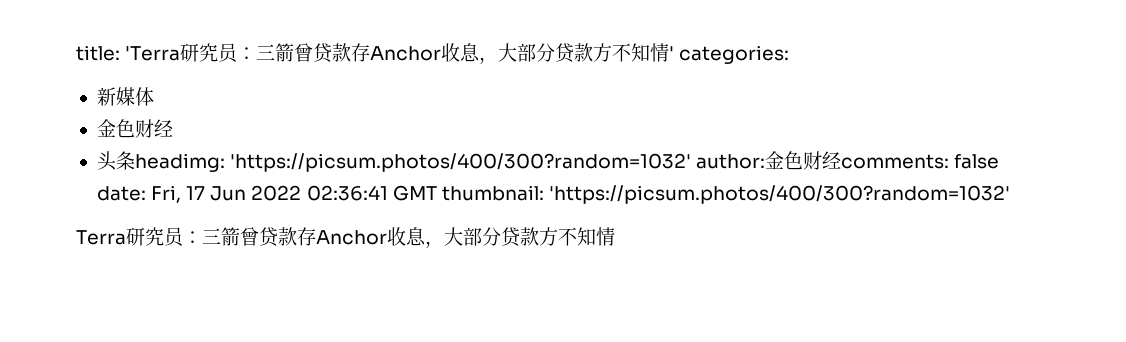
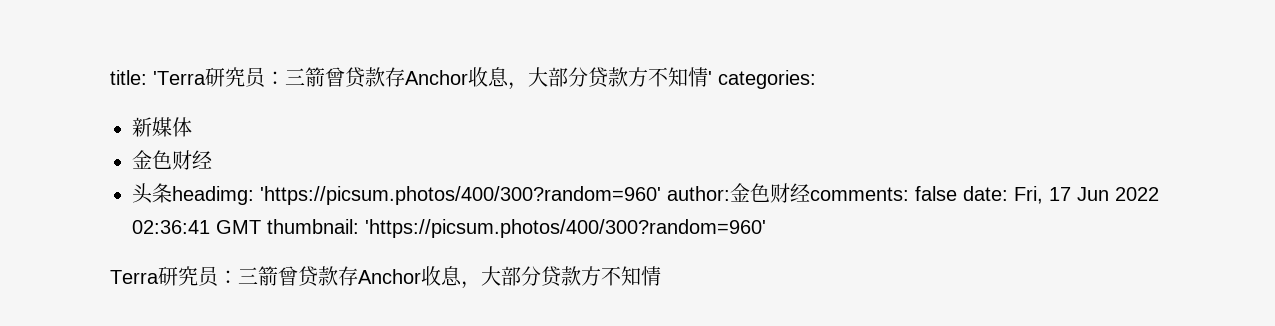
[230,153,692,172] 'https://picsum.photos/400/300?random=1032' -> [260,186,661,205] 'https://picsum.photos/400/300?random=960'
[548,185,1010,204] 'https://picsum.photos/400/300?random=1032' -> [365,219,766,238] 'https://picsum.photos/400/300?random=960'

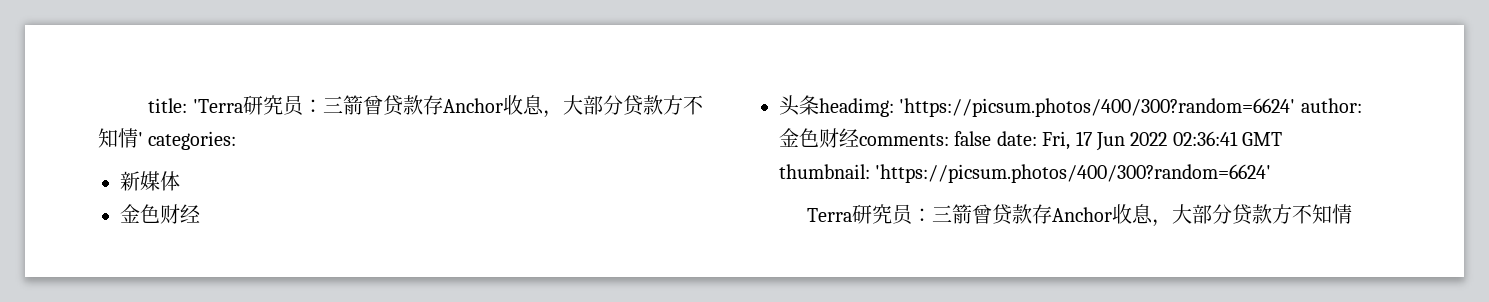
[260,186,661,205] 'https://picsum.photos/400/300?random=960' -> [899,98,1296,117] 'https://picsum.photos/400/300?random=6624'
[365,219,766,238] 'https://picsum.photos/400/300?random=960' -> [875,164,1272,183] 'https://picsum.photos/400/300?random=6624'

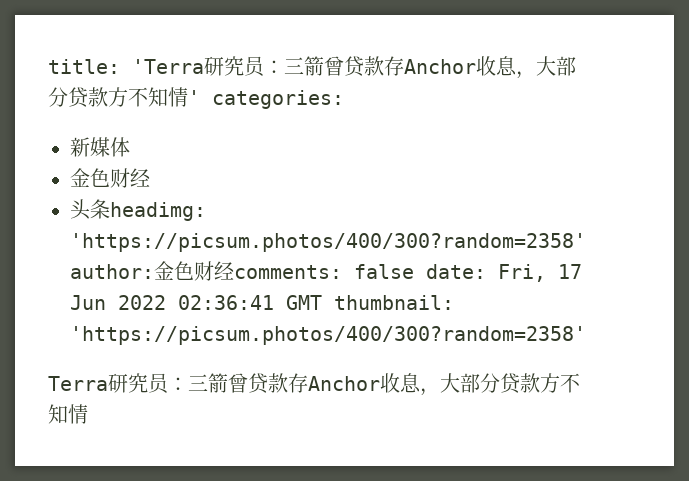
[899,98,1296,117] 'https://picsum.photos/400/300?random=6624' -> [70,233,586,252] 'https://picsum.photos/400/300?random=2358'
[875,164,1272,183] 'https://picsum.photos/400/300?random=6624' -> [70,326,586,345] 'https://picsum.photos/400/300?random=2358'

